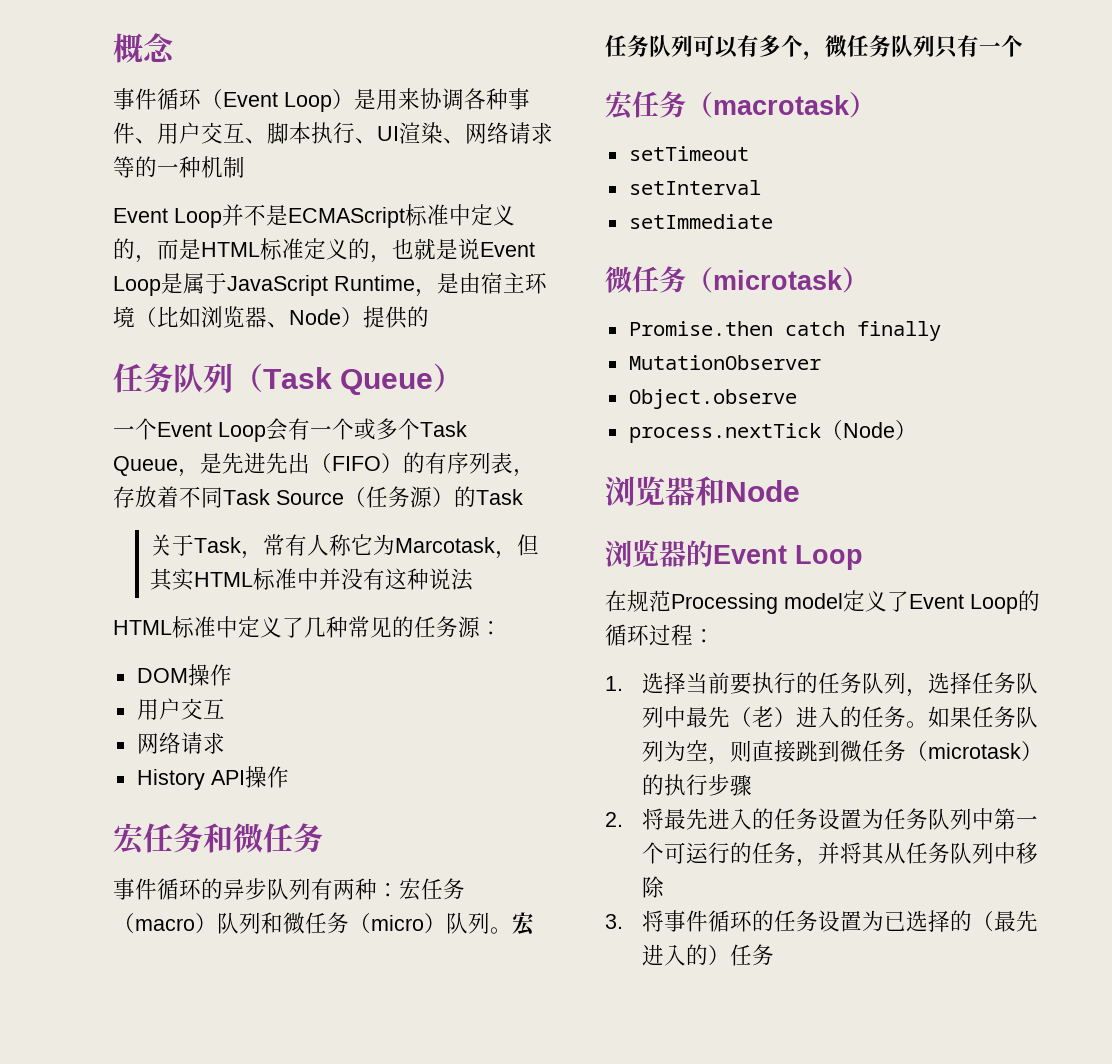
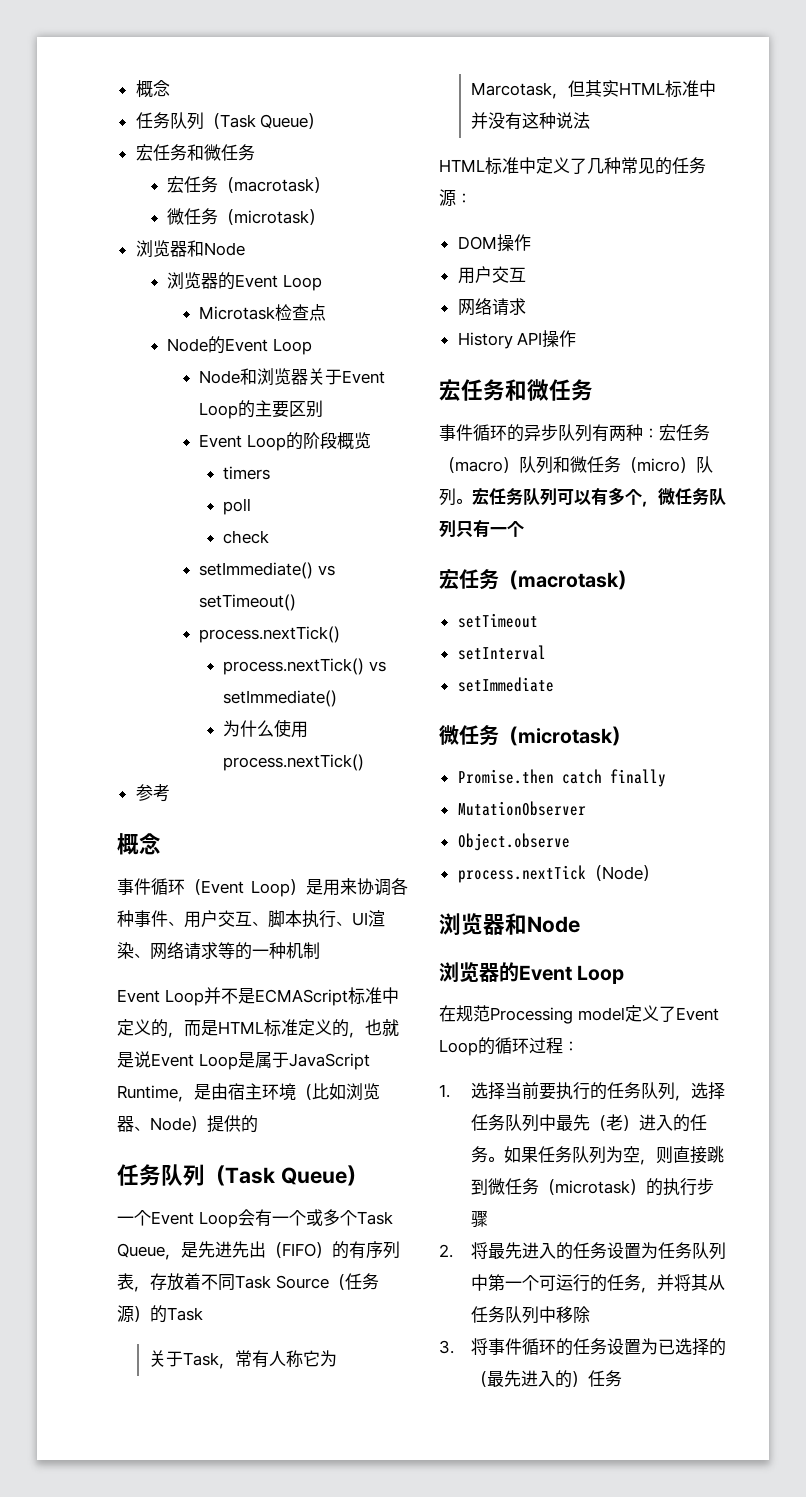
[113,33,175,63] 概念 -> [135,80,170,98] [135,112,325,130] [135,144,255,161] [167,176,331,193] [167,208,326,225] [135,240,245,257] [167,272,323,291] [199,304,327,321] [167,336,313,355] [199,368,386,385] [199,400,324,419] [199,432,371,451] [223,466,270,480] [223,498,251,515] [223,530,269,544] [199,562,335,579] [199,594,297,611] [199,626,341,643] [223,658,386,675] [223,690,337,707] [223,719,308,738] [223,754,364,771] [135,784,170,802] [117,833,161,855] 概念 // 任务队列（Task Queue） // 宏任务和微任务 // 宏任务（macrotask） // 微任务（microtask） // 浏览器和Node // 浏览器的Event Loop // Microtask检查点 // Node的Event Loop // Node和浏览器关于Event Loop的主要区别 // Event Loop的阶段概览 // timers // poll // check // setImmediate() vs setTimeout() // process.nextTick() // process.nextTick() vs setImmediate() // 为什么使用process.nextTick() // 参考 // 概念

